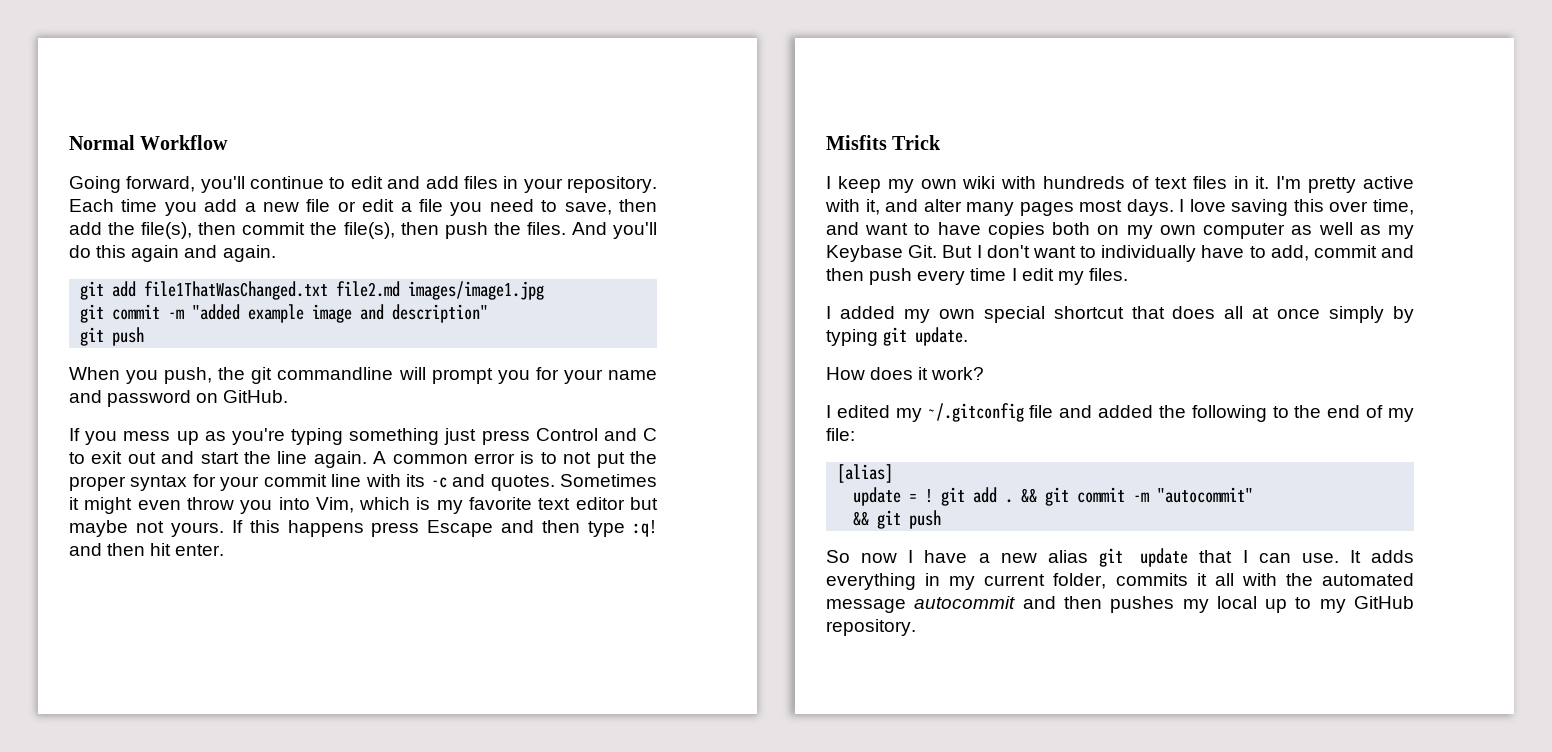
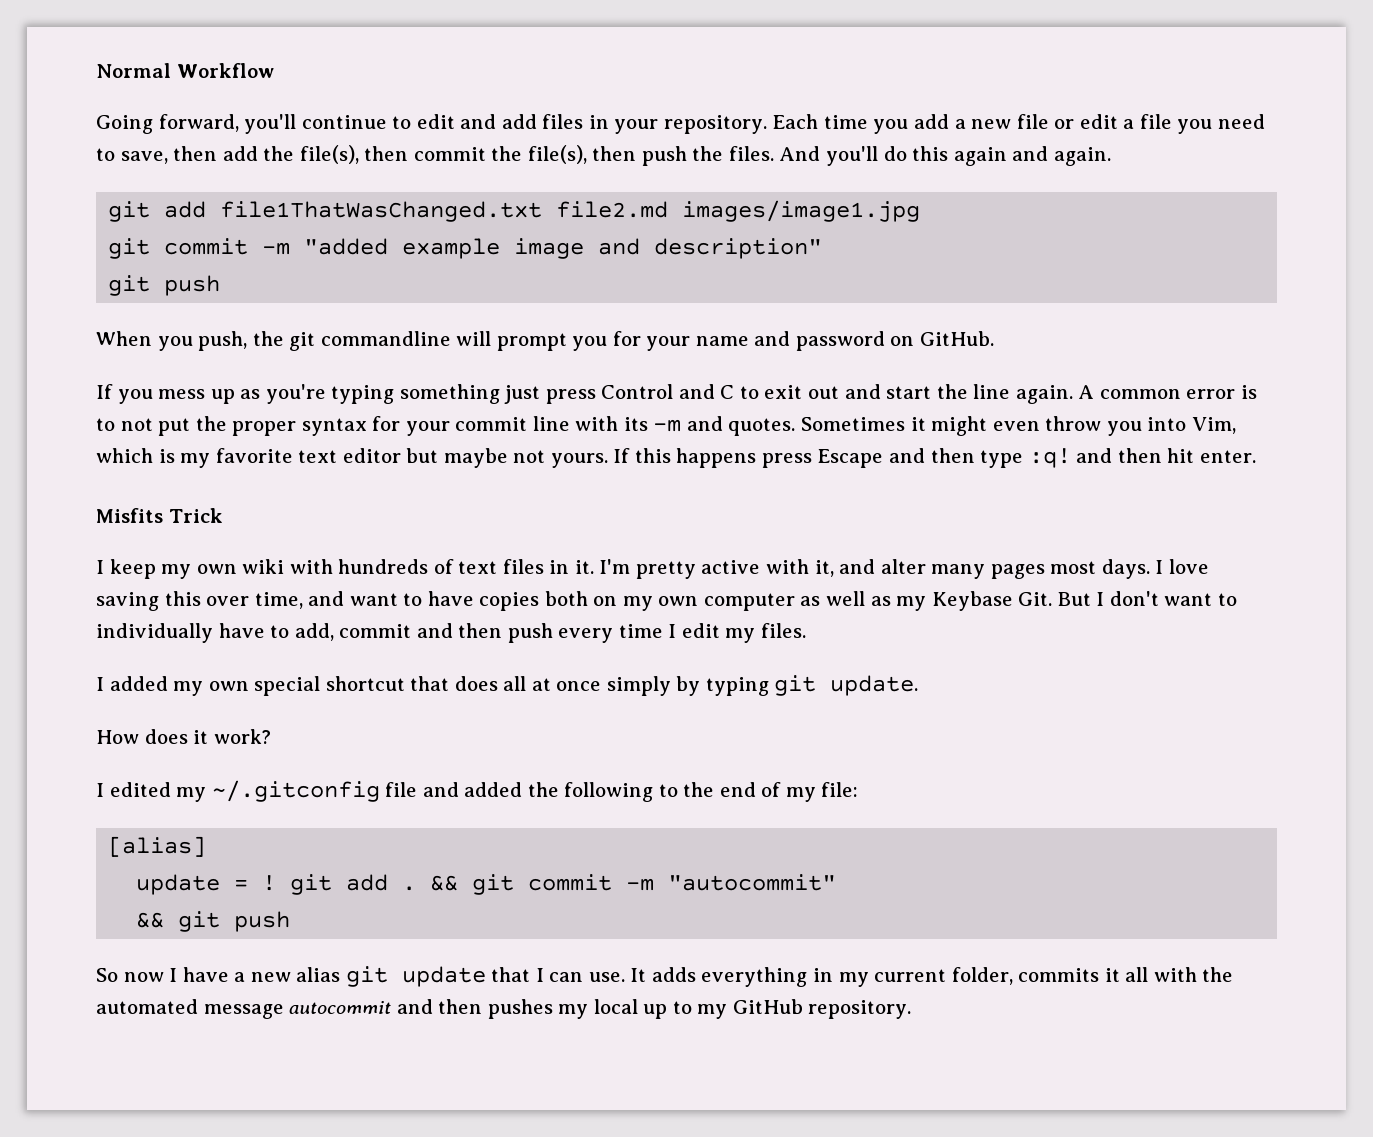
[430,477,447,488] -c -> [653,419,682,432] -m

